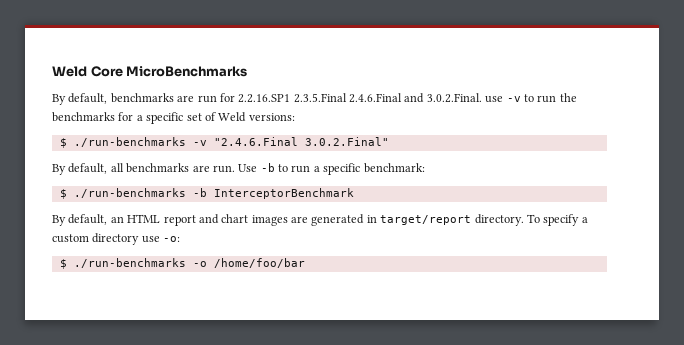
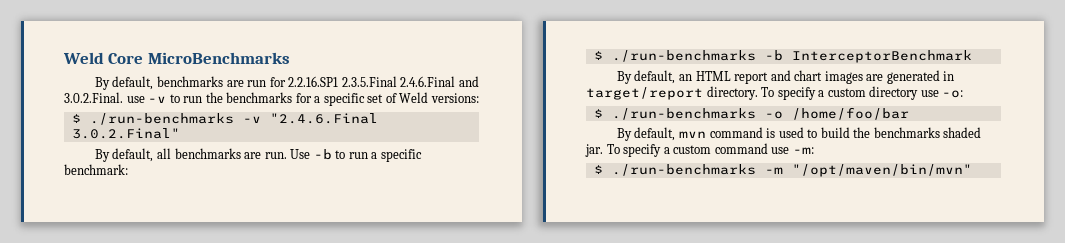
(305, 263) none -> [616,127,982,141] [585,143,814,157] [593,164,972,177] // By default, mvn command is used to build the benchmarks shaded jar. To specify a custom command use -m: // $ ./run-benchmarks -m "/opt/maven/bin/mvn"

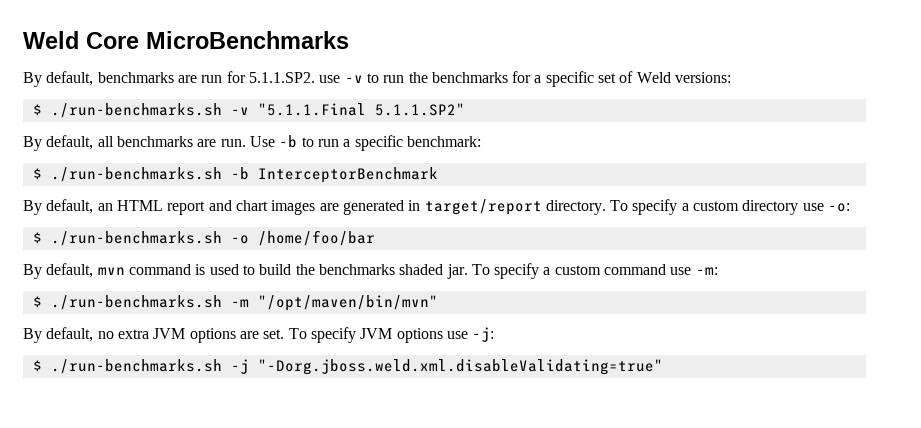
[288,76,479,87] [64,92,123,103] 2.2.16.SP1 2.3.5.Final 2.4.6.Final and 3.0.2.Final. -> [248,72,315,83] 5.1.1.SP2.
[89,113,378,125] [71,128,180,139] ./run-benchmarks -v "2.4.6.Final 3.0.2.Final" -> [50,103,465,118] ./run-benchmarks.sh -v "5.1.1.Final 5.1.1.SP2"
[611,50,756,62] ./run-benchmarks -> [50,167,222,182] ./run-benchmarks.sh
[611,108,756,120] ./run-benchmarks -> [50,231,222,246] ./run-benchmarks.sh
[611,164,756,176] ./run-benchmarks -> [50,295,222,310] ./run-benchmarks.sh
(972, 170) none -> [23,327,495,343] [32,359,663,375] // By default, no extra JVM options are set. To specify JVM options use -j: // $ ./run-benchmarks.sh -j "-Dorg.jboss.weld.xml.disableValidating=true"

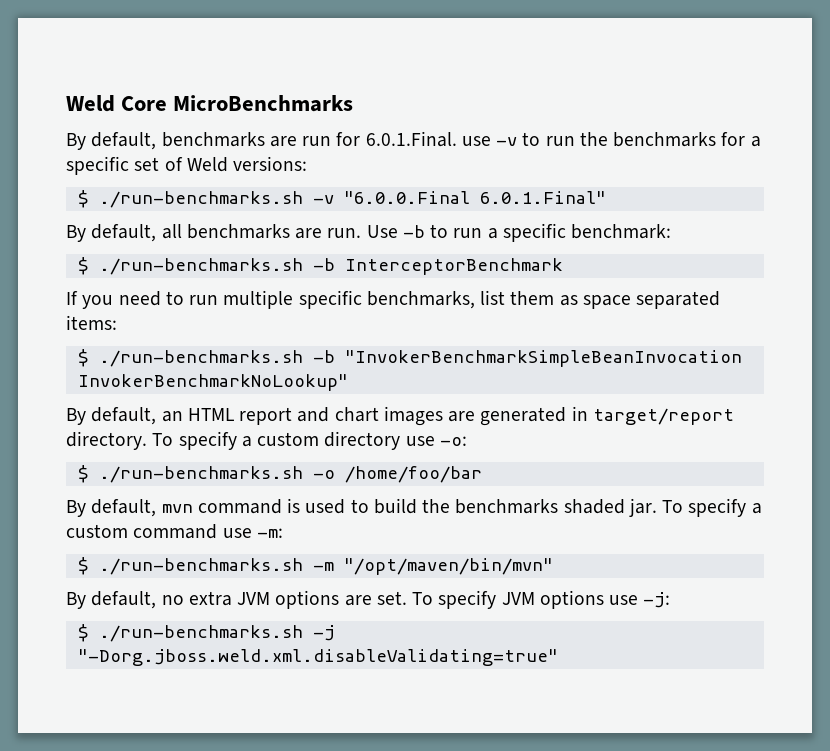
[248,72,315,83] 5.1.1.SP2. -> [365,131,457,147] 6.0.1.Final.
[257,103,465,116] "5.1.1.Final 5.1.1.SP2" -> [343,191,606,204] "6.0.0.Final 6.0.1.Final"
(438, 175) none -> [66,290,721,309] [66,315,117,330] [77,349,742,367] [77,374,348,391] // If you need to run multiple specific benchmarks, list them as space separated items: // $ ./run-benchmarks.sh -b "InvokerBenchmarkSimpleBeanInvocation InvokerBenchmarkNoLookup"

